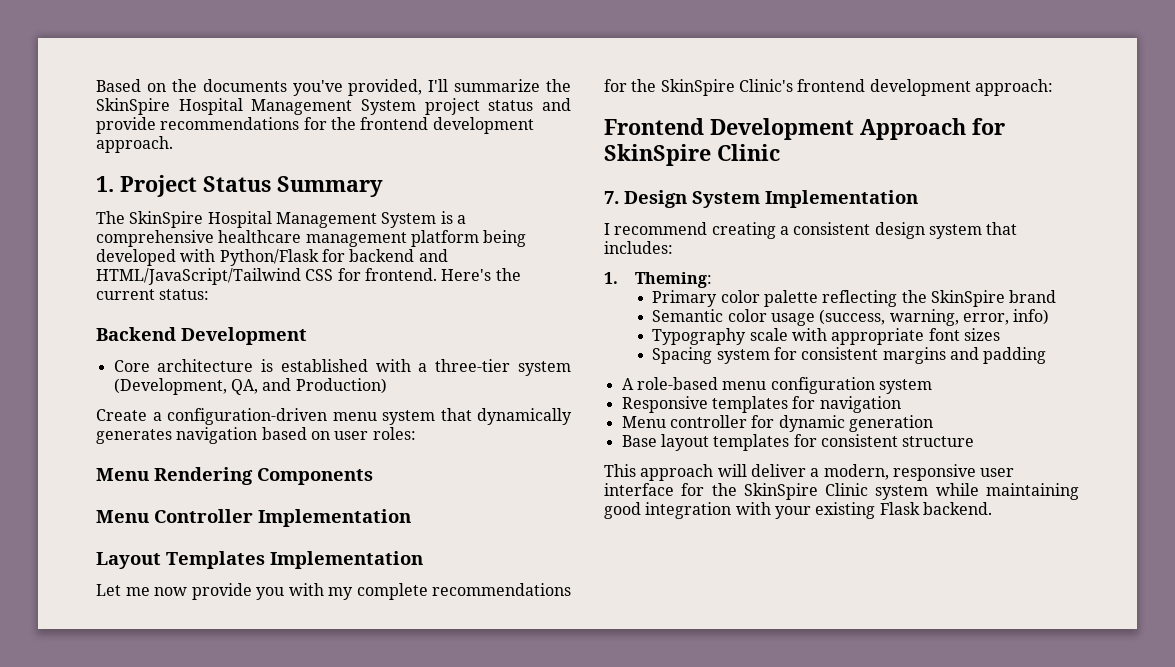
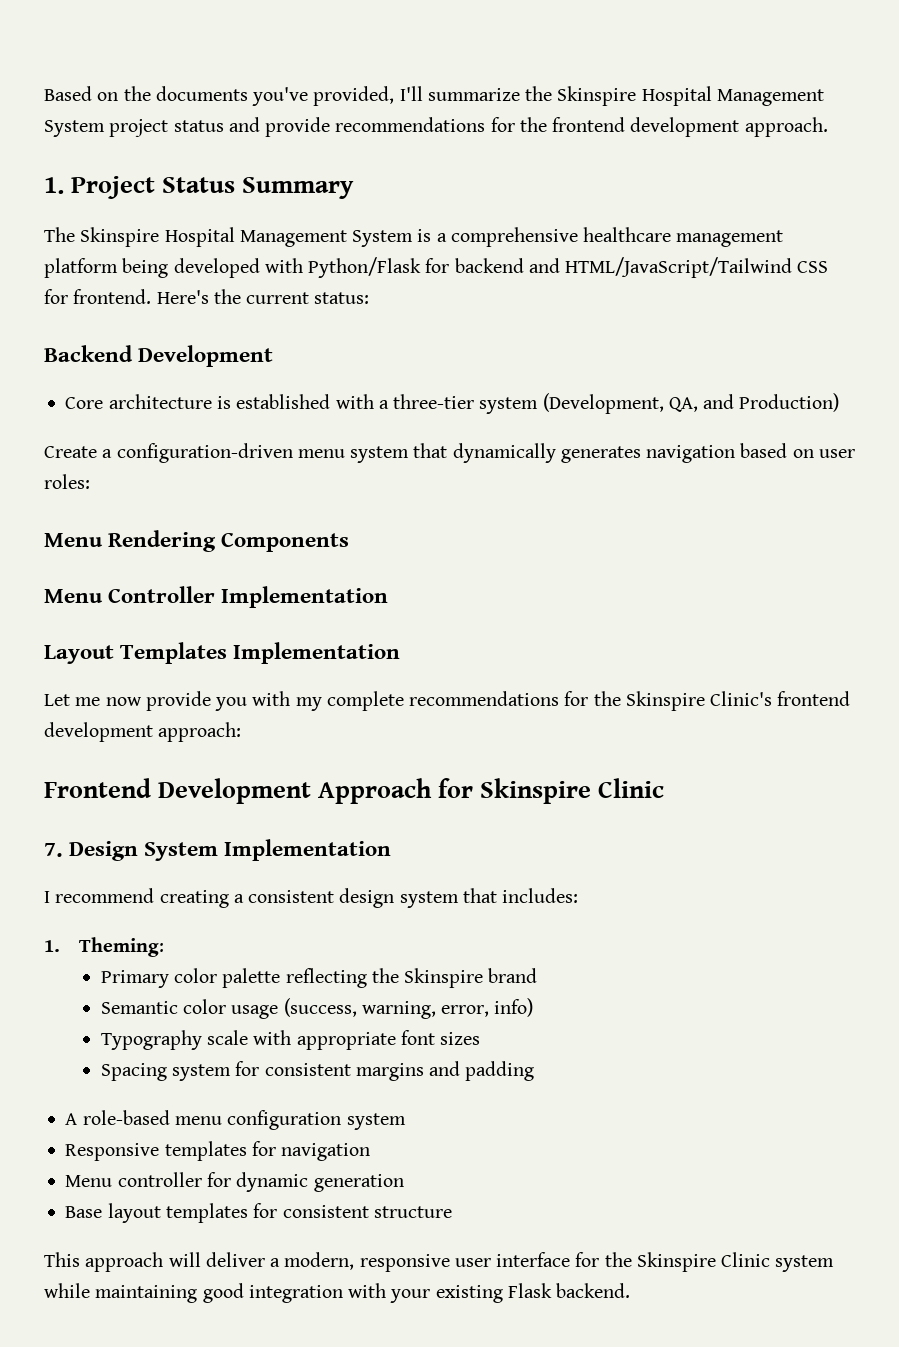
[96,98,170,115] SkinSpire -> [557,86,637,106] Skinspire
[129,211,204,228] SkinSpire -> [80,227,160,247] Skinspire
[660,79,735,96] SkinSpire -> [625,691,705,711] Skinspire
[604,144,711,166] SkinSpire -> [480,778,592,804] Skinspire
[930,290,1005,307] SkinSpire -> [404,968,484,988] Skinspire
[743,483,818,500] SkinSpire -> [636,1252,716,1272] Skinspire

